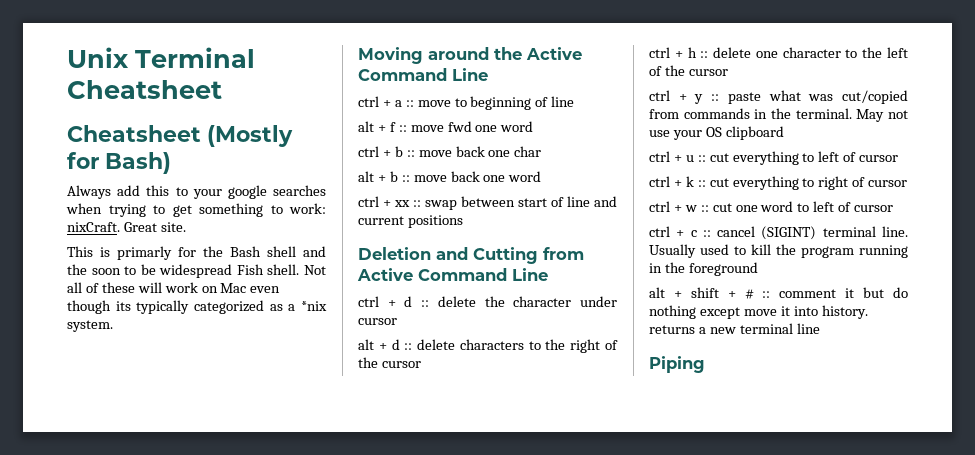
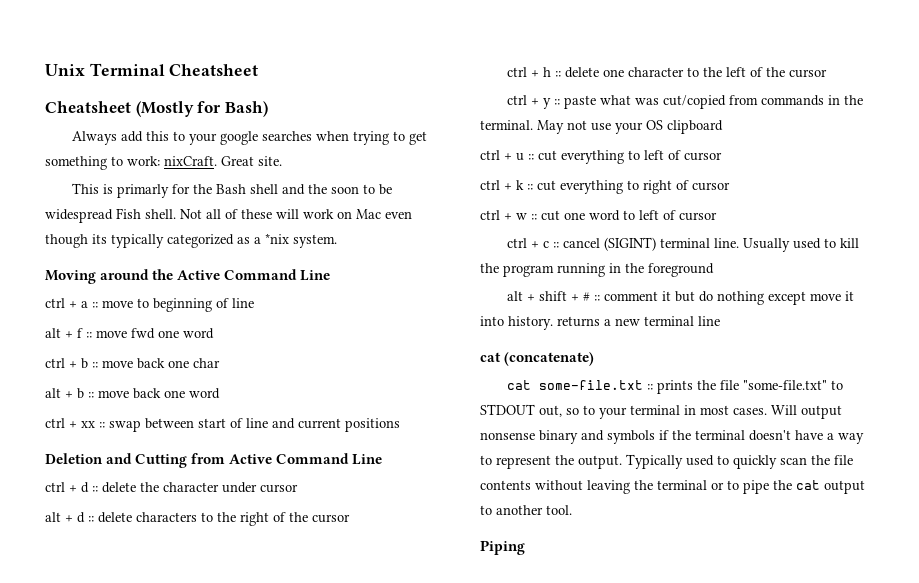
(820, 328) none -> [480,352,595,366] [507,380,844,394] [480,404,842,419] [480,430,864,444] [480,454,853,469] [480,480,865,494] [480,505,572,515] // cat (concatenate) // cat some-file.txt :: prints the file "some-file.txt" to STDOUT out, so to your terminal in most cases. Will output nonsense binary and symbols if the terminal doesn't have a way to represent the output. Typically used to quickly scan the file contents without leaving the terminal or to pipe the cat output to another tool.

